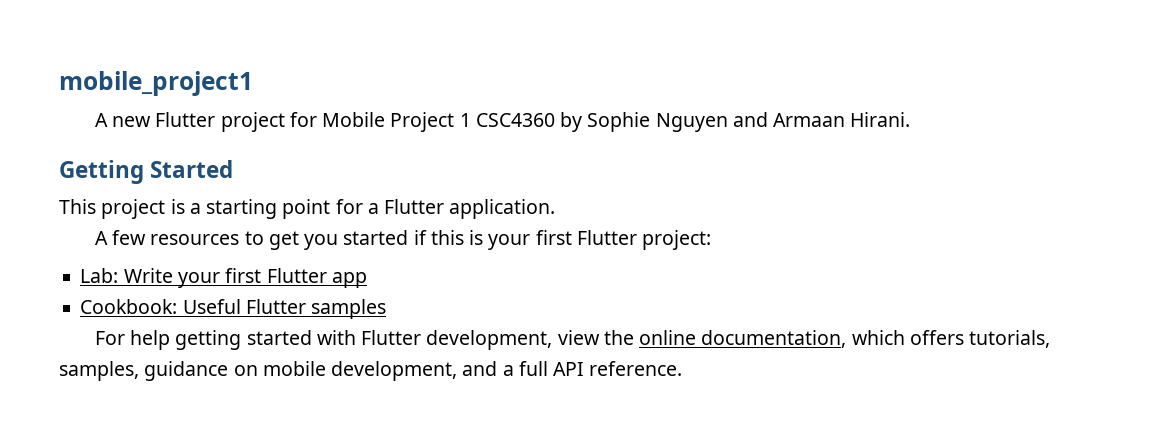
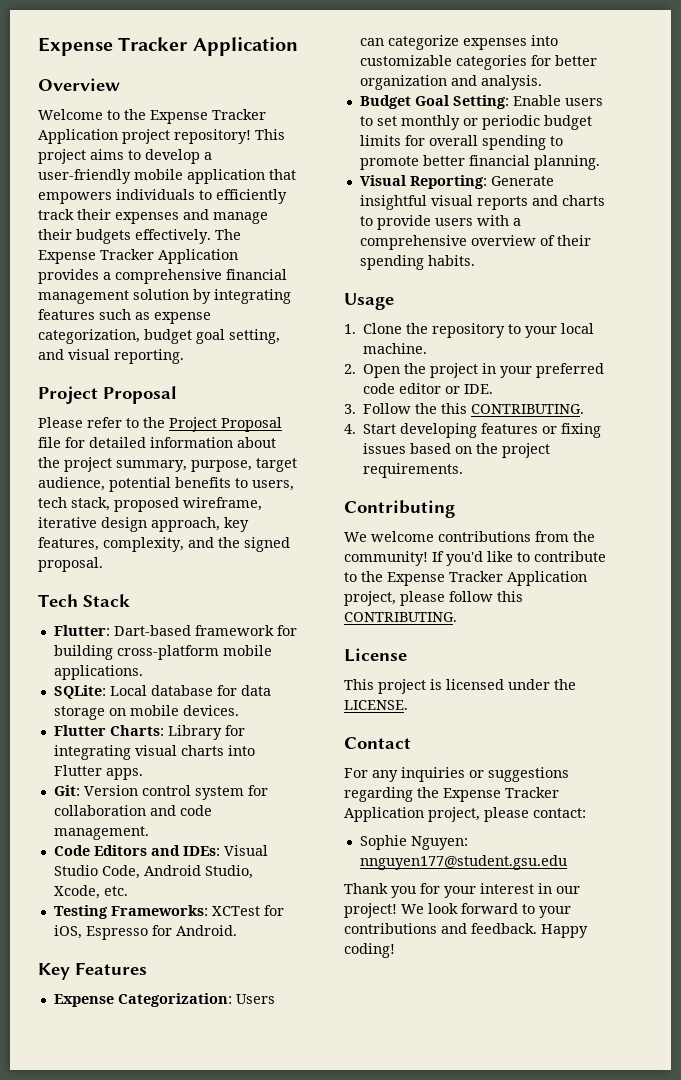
[59,71,253,96] [94,112,911,132] [59,160,234,184] [59,199,556,219] [94,230,712,250] [80,268,367,288] [80,299,387,319] [94,330,1051,350] [59,361,683,381] mobile_project1 // A new Flutter project for Mobile Project 1 CSC4360 by Sophie Nguyen and Armaan Hirani. // Getting Started // This project is a starting point for a Flutter application. // A few resources to get you started if this is your first Flutter project: // Lab: Write your first Flutter app // Cookbook: Useful Flutter samples // For help getting started with Flutter development, view the online documentation, which offers tutorials, samples, guidance on mobile development, and a full API reference. -> [38,37,298,56] [38,78,120,91] [38,109,266,124] [38,129,285,144] [38,149,212,164] [38,169,296,184] [38,189,287,204] [38,209,268,224] [38,229,241,244] [38,249,238,264] [38,269,287,284] [38,289,291,304] [38,309,211,324] [38,329,280,344] [38,349,184,364] [38,386,177,404] [38,417,282,432] [38,437,276,448] [38,457,297,472] [38,477,294,492] [38,497,262,512] [38,517,249,532] [38,537,290,552] [38,557,103,572] [38,594,130,607] [53,625,297,636] [53,645,272,660] [53,665,143,680] [53,685,271,699] [53,705,239,720] [53,725,245,740] [53,745,255,760] [53,765,143,780] [53,785,268,800] [53,805,212,816] [53,826,149,840] [53,845,268,856] [53,865,253,879] [53,885,128,899] [53,905,284,919] [53,925,237,940] [38,962,147,980] [53,993,275,1007] [359,35,558,50] [359,55,597,70] [359,75,542,90] [359,95,603,109] [359,115,592,130] [359,135,563,150] [359,155,600,170] [359,175,554,189] [359,195,605,210] [359,215,521,230] [359,235,591,250] [359,255,475,270] [344,293,394,310] [344,323,595,338] [363,343,428,354] [344,363,605,378] [363,383,494,394] [344,403,585,414] [344,423,602,438] [363,443,551,458] [363,463,464,478] [344,500,455,518] [344,531,595,542] [344,551,606,566] [344,571,587,586] [344,591,523,606] [344,612,457,622] [344,648,407,662] [344,679,576,694] [344,700,408,710] [344,737,411,749] [344,767,569,782] [344,787,559,802] [344,807,586,822] [359,835,468,850] [359,855,567,870] [344,883,580,898] [344,903,571,918] [344,923,588,938] [344,943,395,958] Expense Tracker Application // Overview // Welcome to the Expense Tracker Application project repository! This project aims to develop a user-friendly mobile application that empowers individuals to efficiently track their expenses and manage their budgets effectively. The Expense Tracker Application provides a comprehensive financial management solution by integrating features such as expense categorization, budget goal setting, and visual reporting. // Project Proposal // Please refer to the Project Proposal file for detailed information about the project summary, purpose, target audience, potential benefits to users, tech stack, proposed wireframe, iterative design approach, key features, complexity, and the signed proposal. // Tech Stack // Flutter: Dart-based framework for building cross-platform mobile applications. // SQLite: Local database for data storage on mobile devices. // Flutter Charts: Library for integrating visual charts into Flutter apps. // Git: Version control system for collaboration and code management. // Code Editors and IDEs: Visual Studio Code, Android Studio, Xcode, etc. // Testing Frameworks: XCTest for iOS, Espresso for Android. // Key Features // Expense Categorization: Users can categorize expenses into customizable categories for better organization and analysis. // Budget Goal Setting: Enable users to set monthly or periodic budget limits for overall spending to promote better financial planning. // Visual Reporting: Generate insightful visual reports and charts to provide users with a comprehensive overview of their spending habits. // Usage // 1. Clone the repository to your local machine. // 2. Open the project in your preferred code editor or IDE. // 3. Follow the this CONTRIBUTING. // 4. Start developing features or fixing issues based on the project requirements. // Contributing // We welcome contributions from the community! If you'd like to contribute to the Expense Tracker Application project, please follow this CONTRIBUTING. // License // This project is licensed under the LICENSE. // Contact // For any inquiries or suggestions regarding the Expense Tracker Application project, please contact: // Sophie Nguyen: nnguyen177@student.gsu.edu // Thank you for your interest in our project! We look forward to your contributions and feedback. Happy coding!

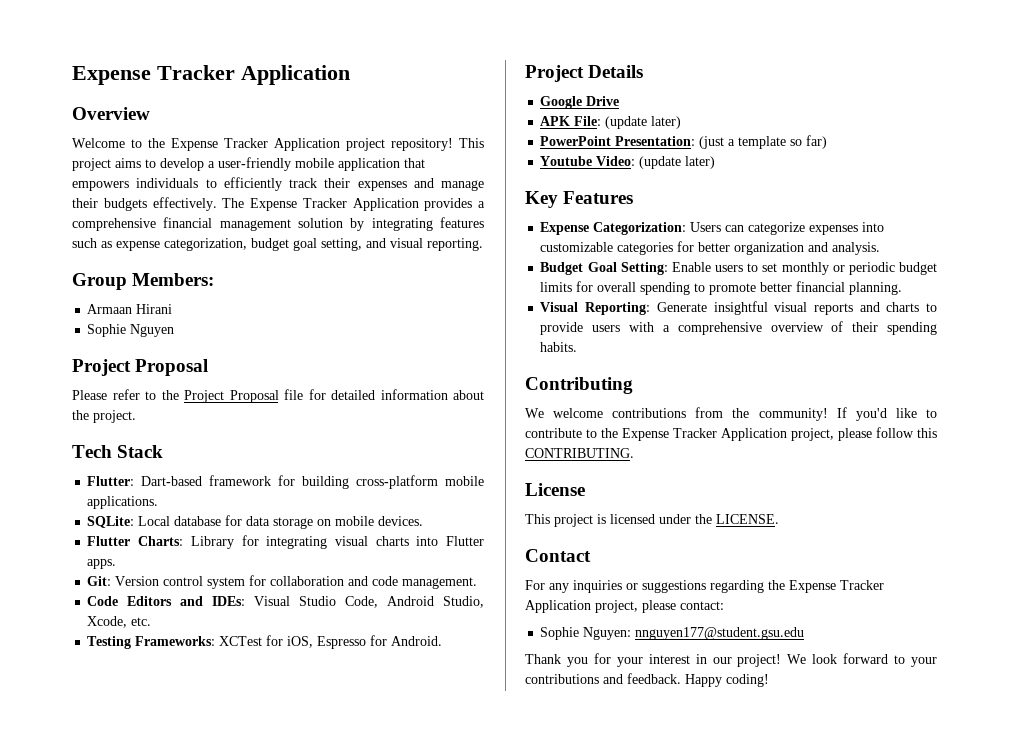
(184, 356) none -> [72,273,215,290] [87,304,173,314] [87,324,175,337] // Group Members: // Armaan Hirani // Sophie Nguyen
[64,457,297,472] [38,477,294,492] [38,497,262,512] [38,517,249,532] [38,537,290,552] [38,557,103,572] project summary, purpose, target audience, potential benefits to users, tech stack, proposed wireframe, iterative design approach, key features, complexity, and the signed proposal. -> [93,410,136,423] project.
(237, 930) none -> [525,65,644,82] [540,96,620,109] [540,116,682,129] [540,135,828,149] [540,156,716,169] // Project Details // Google Drive // APK File: (update later) // PowerPoint Presentation: (just a template so far) // Youtube Video: (update later)
[344,293,394,310] [344,323,595,338] [363,343,428,354] [344,363,605,378] [363,383,494,394] [344,403,585,414] [344,423,602,438] [363,443,551,458] [363,463,464,478] // Usage // 1. Clone the repository to your local machine. // 2. Open the project in your preferred code editor or IDE. // 3. Follow the this CONTRIBUTING. // 4. Start developing features or fixing issues based on the project requirements. -> (578, 347) none

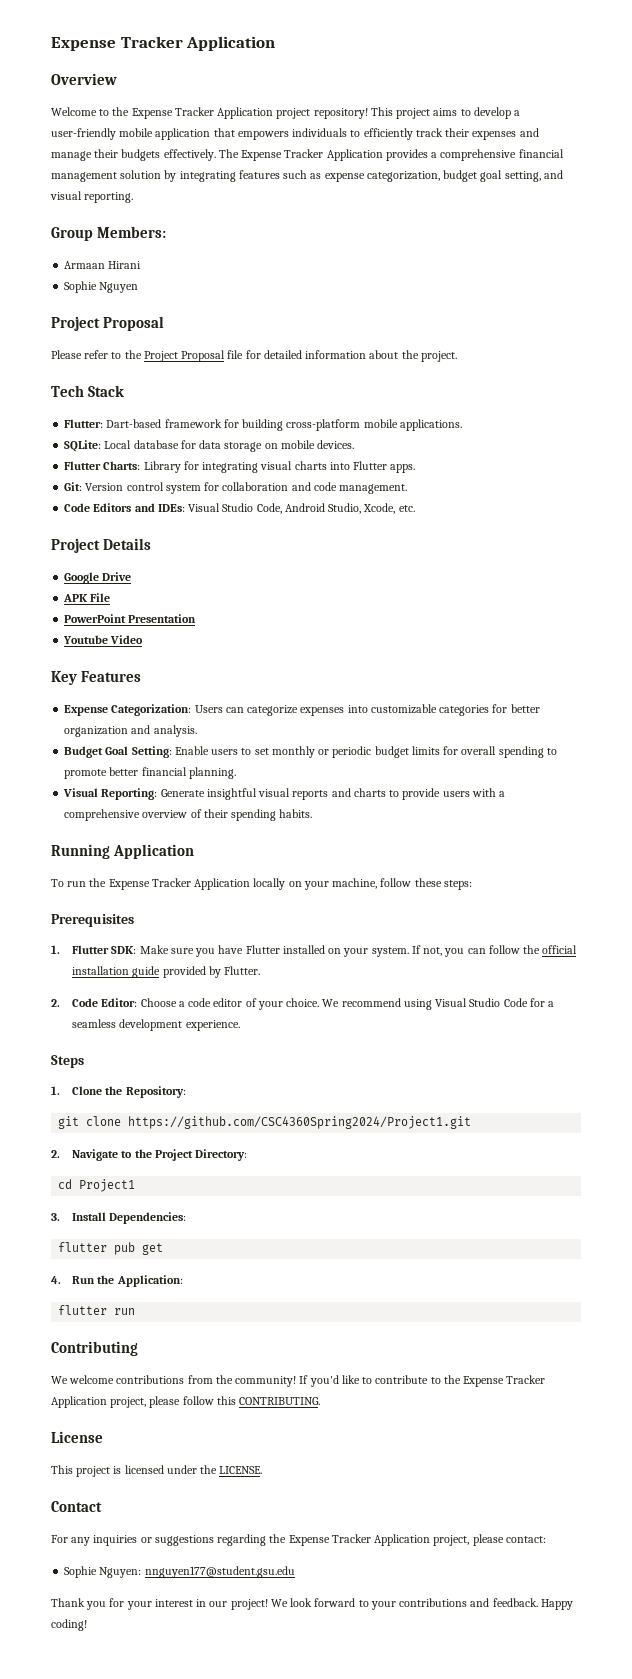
[87,635,443,649] // Testing Frameworks: XCTest for iOS, Espresso for Android. -> (415, 508) none
[574,116,682,129] [540,135,828,149] [540,156,716,169] File: (update later) // PowerPoint Presentation: (just a template so far) // Youtube Video: (update later) -> [90,593,111,602] [64,614,197,623] [63,635,144,644] File // PowerPoint Presentation // Youtube Video
(578, 347) none -> [51,844,195,859] [51,878,472,890] [51,914,134,927] [51,945,578,957] [72,966,261,978] [51,998,554,1010] [72,1019,240,1031] [51,1055,84,1068] [51,1086,186,1098] [58,1116,472,1129] [51,1149,248,1161] [58,1179,136,1192] [51,1212,187,1224] [58,1242,164,1255] [51,1275,183,1287] [58,1305,136,1315] // Running Application // To run the Expense Tracker Application locally on your machine, follow these steps: // Prerequisites // 1. Flutter SDK: Make sure you have Flutter installed on your system. If not, you can follow the official installation guide provided by Flutter. // 2. Code Editor: Choose a code editor of your choice. We recommend using Visual Studio Code for a seamless development experience. // Steps // 1. Clone the Repository: // git clone https://github.com/CSC4360Spring2024/Project1.git // 2. Navigate to the Project Directory: // cd Project1 // 3. Install Dependencies: // flutter pub get // 4. Run the Application: // flutter run

